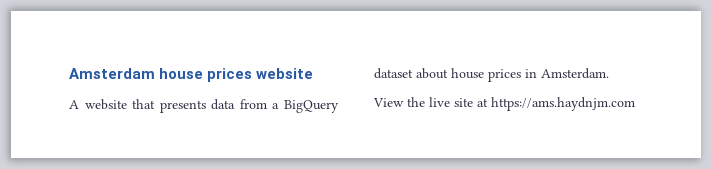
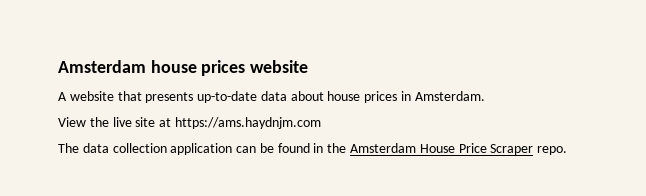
[211,99,340,113] [374,68,413,79] data from a BigQuery dataset -> [197,91,287,103] up-to-date data
(635, 104) none -> [58,143,568,155] // The data collection application can be found in the Amsterdam House Price Scraper repo.

